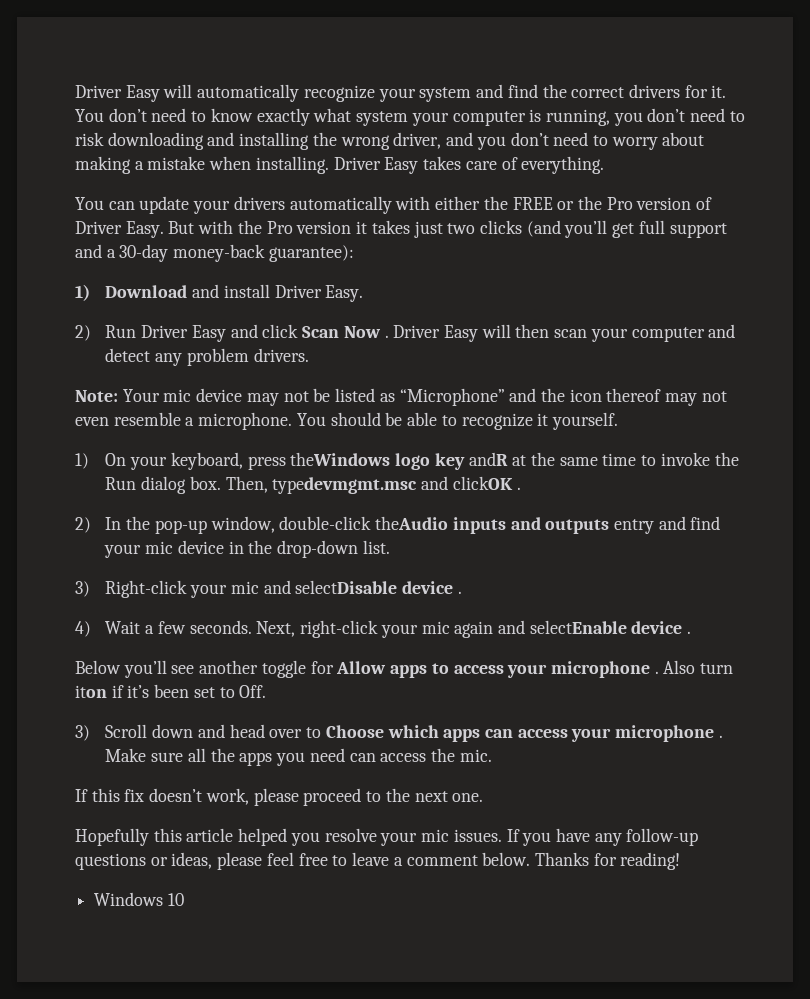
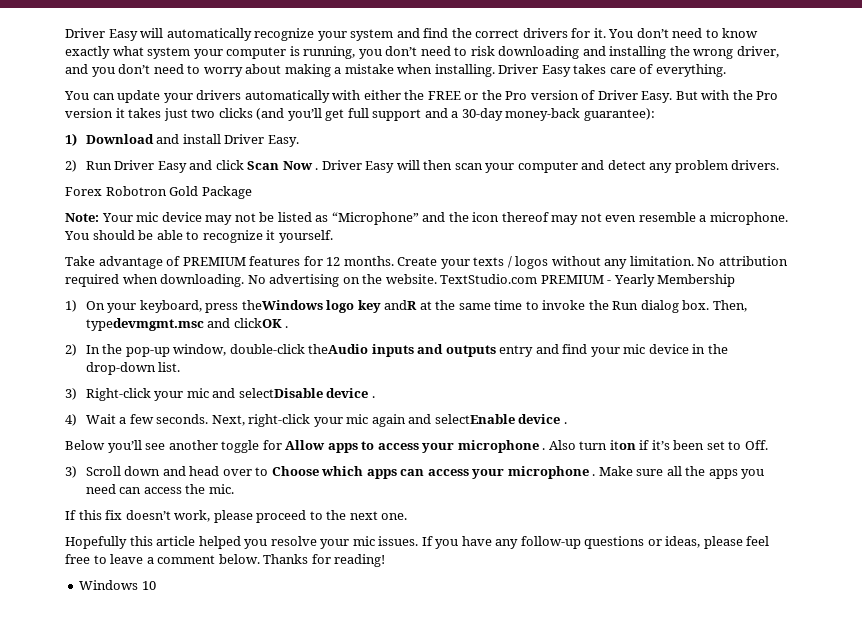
(309, 355) none -> [65,186,252,199] // Forex Robotron Gold Package
(618, 421) none -> [65,256,788,269] [65,274,736,287] // Take advantage of PREMIUM features for 12 months. Create your texts / logos without any limitation. No attribution required when downloading. No advertising on the website. TextStudio.com PREMIUM - Yearly Membership

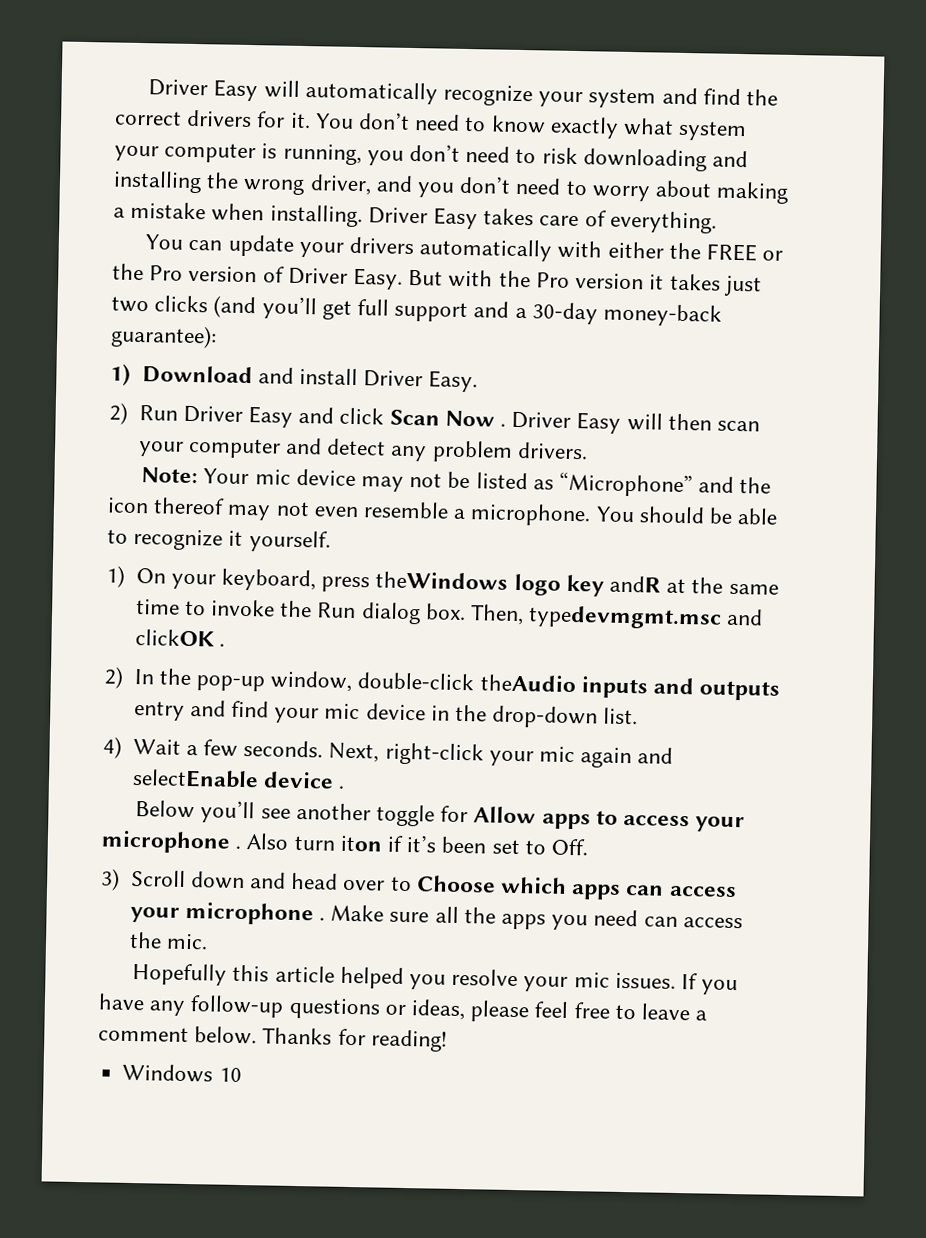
[65,186,252,199] // Forex Robotron Gold Package -> (588, 450) none
[65,256,788,269] [65,274,736,287] // Take advantage of PREMIUM features for 12 months. Create your texts / logos without any limitation. No attribution required when downloading. No advertising on the website. TextStudio.com PREMIUM - Yearly Membership -> (331, 541) none
[65,388,375,401] // 3) Right-click your mic and selectDisable device . -> (639, 716) none
[65,510,408,523] // If this fix doesn’t work, please proceed to the next one. -> (208, 941) none

